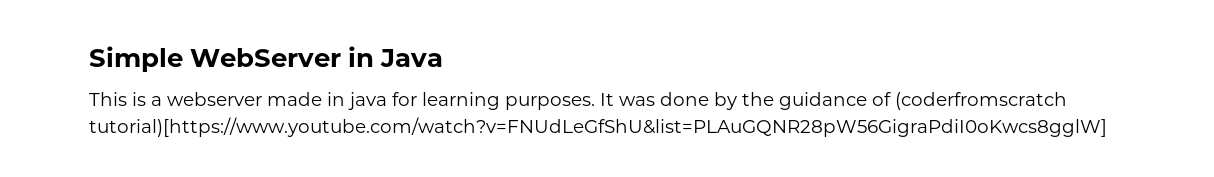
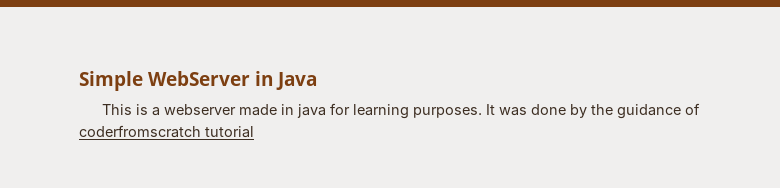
[895,92,1067,110] [89,117,1107,137] (coderfromscratch tutorial)[https://www.youtube.com/watch?v=FNUdLeGfShU&list=PLAuGQNR28pW56GigraPdiI0oKwcs8gglW] -> [79,125,254,138] coderfromscratch tutorial

